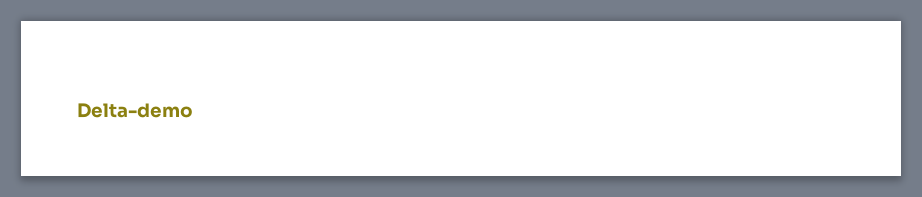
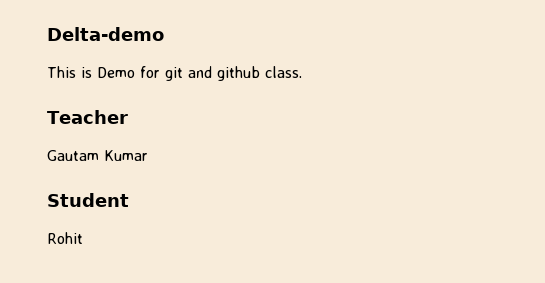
(193, 110) none -> [47,66,302,81] [47,110,128,124] [47,150,148,161] [47,193,129,207] [47,232,83,244] // This is Demo for git and github class. // Teacher // Gautam Kumar // Student // Rohit

